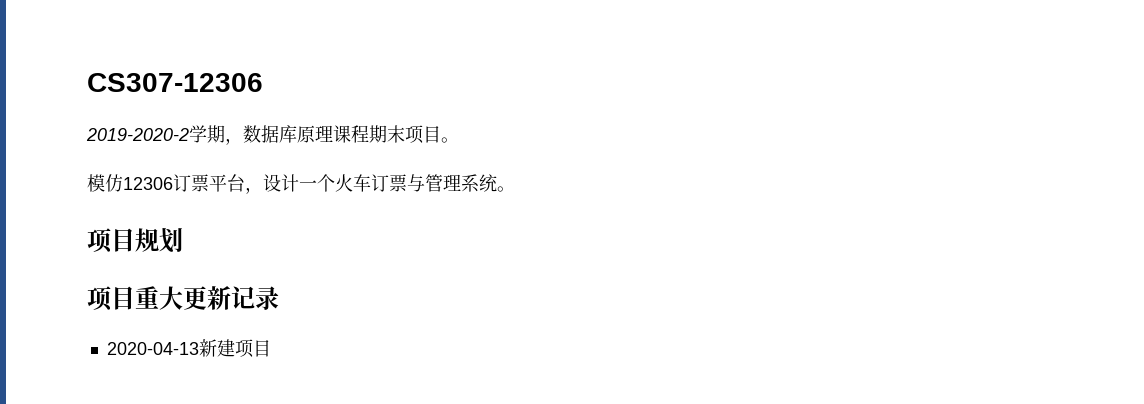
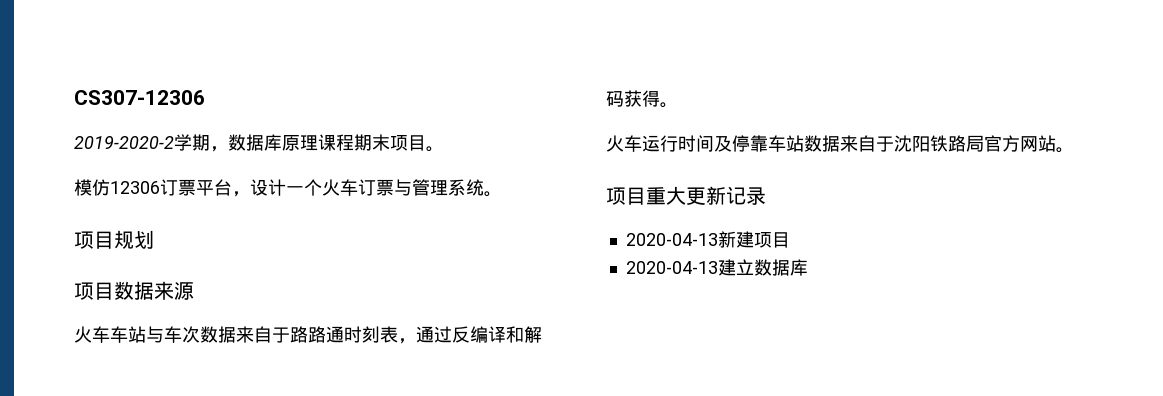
(183, 240) none -> [74,281,194,300] [74,326,542,344] [606,90,678,108] [606,135,1074,153] // 项目数据来源 // 火车车站与车次数据来自于路路通时刻表，通过反编译和解码获得。 // 火车运行时间及停靠车站数据来自于沈阳铁路局官方网站。
(271, 348) none -> [625,259,808,276] // 2020-04-13建立数据库

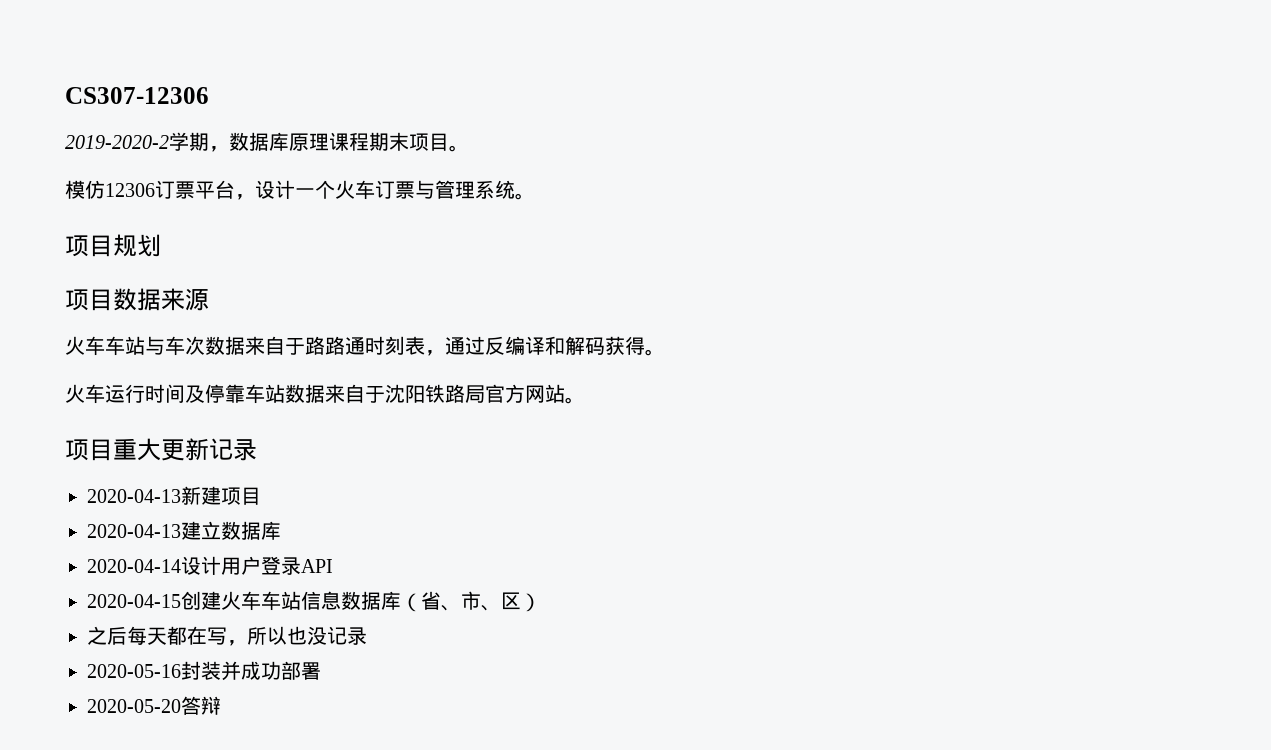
(808, 267) none -> [87,556,333,575] [87,591,541,612] [87,626,367,646] [87,661,321,681] [87,696,221,715] // 2020-04-14设计用户登录API // 2020-04-15创建火车车站信息数据库（省、市、区） // 之后每天都在写，所以也没记录 // 2020-05-16封装并成功部署 // 2020-05-20答辩

